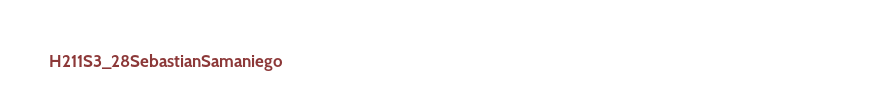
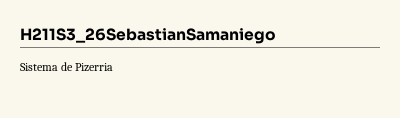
[49,54,283,71] H211S3_28SebastianSamaniego -> [20,28,276,44] [20,62,114,72] H211S3_26SebastianSamaniego // Sistema de Pizerria

